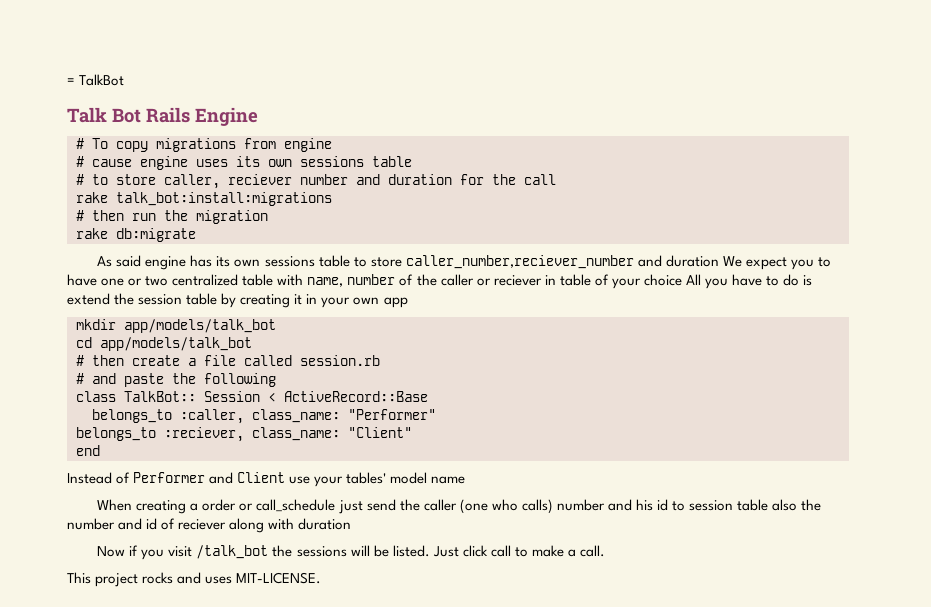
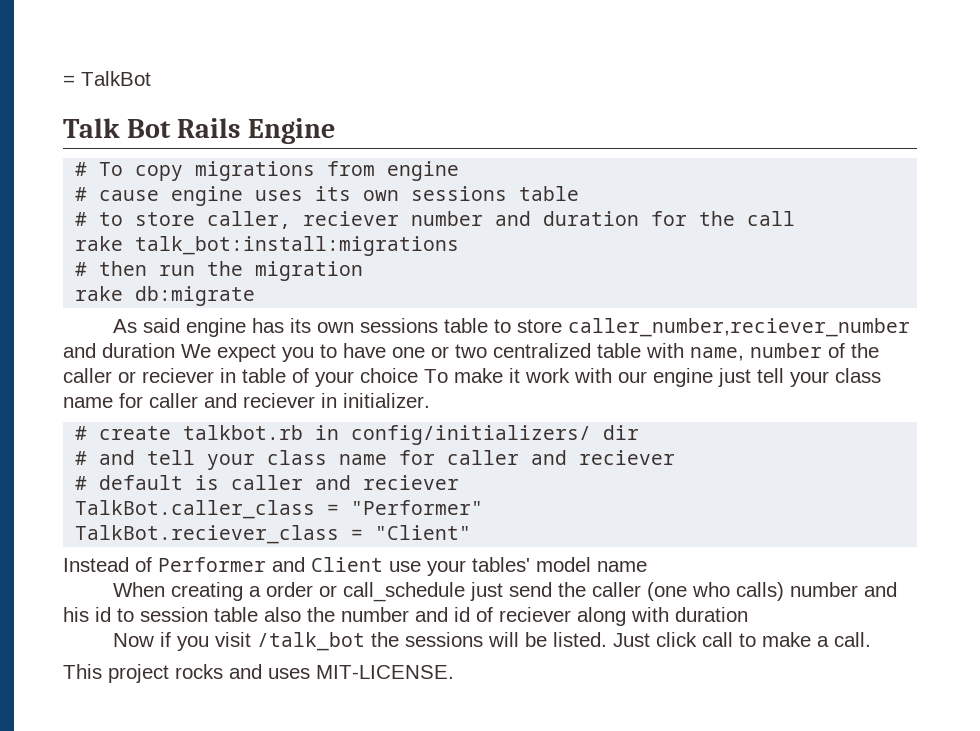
[685,274,813,289] [67,293,408,308] [76,319,276,333] [76,337,252,351] [76,355,380,366] [76,373,276,387] [76,391,428,402] [92,409,436,424] [76,427,340,442] All you have to do is extend the session table by creating it in your own app // mkdir app/models/talk_bot // cd app/models/talk_bot // # then create a file called session.rb // # and paste the following // class TalkBot:: Session < ActiveRecord::Base // belongs_to :caller, class_name: "Performer" // belongs_to :reciever, class_name: -> [424,368,881,387] [63,393,430,408] [75,425,640,445] [75,450,676,470] [75,475,460,490] [75,500,484,519] [75,525,364,544] To make it work with our engine just tell your class name for caller and reciever in initializer. // # create talkbot.rb in config/initializers/ dir // # and tell your class name for caller and reciever // # default is caller and reciever // TalkBot.caller_class = "Performer" // TalkBot.reciever_class =
[76,445,100,456] // end -> (472, 532) none

